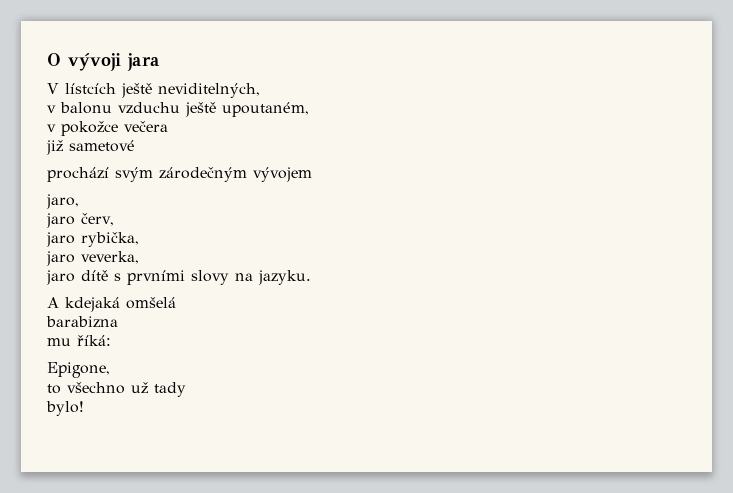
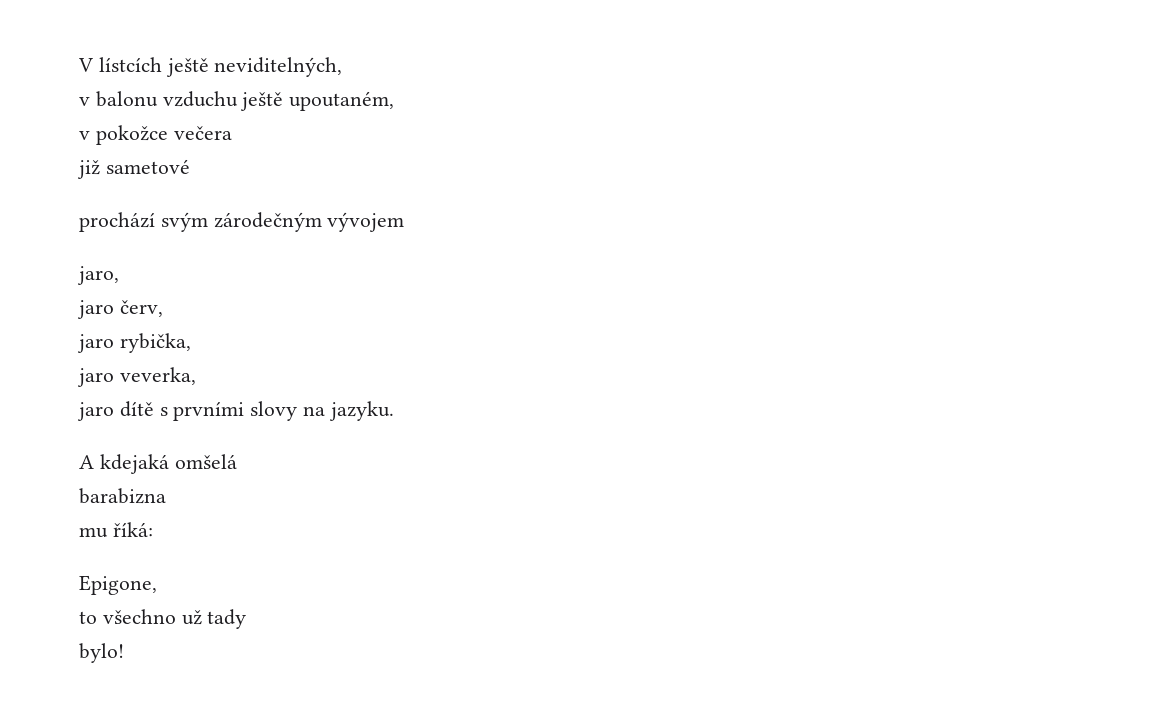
[47,53,160,71] O vývoji jara // -> (78, 65) none

